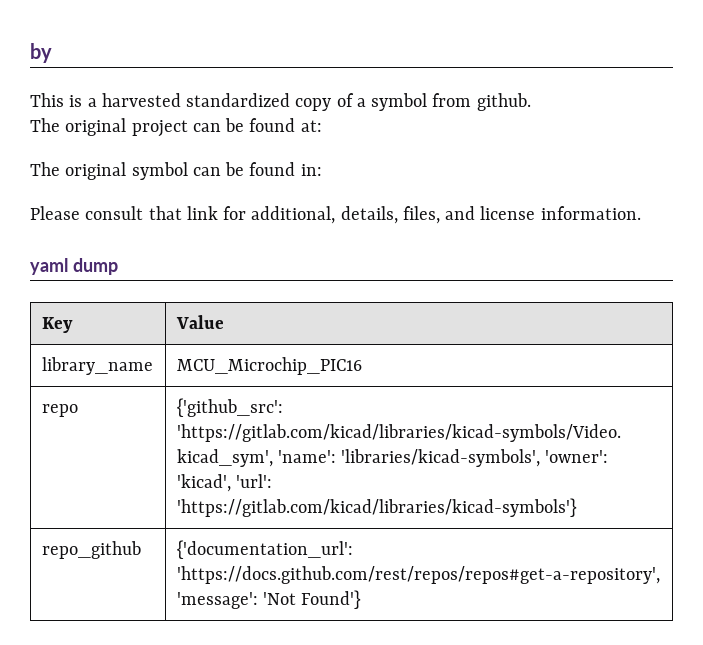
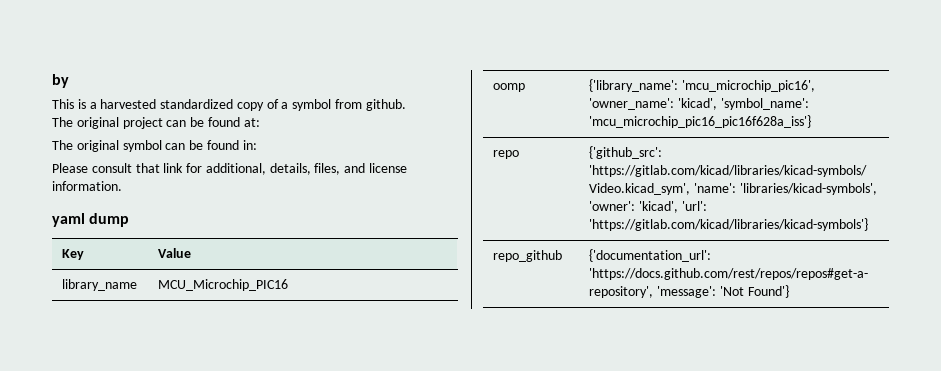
(362, 366) none -> [493,83,526,92] [589,79,816,92] [589,98,809,110] [589,115,812,128] // oomp | {'library_name': 'mcu_microchip_pic16', 'owner_name': 'kicad', 'symbol_name': 'mcu_microchip_pic16_pic16f628a_iss'}

